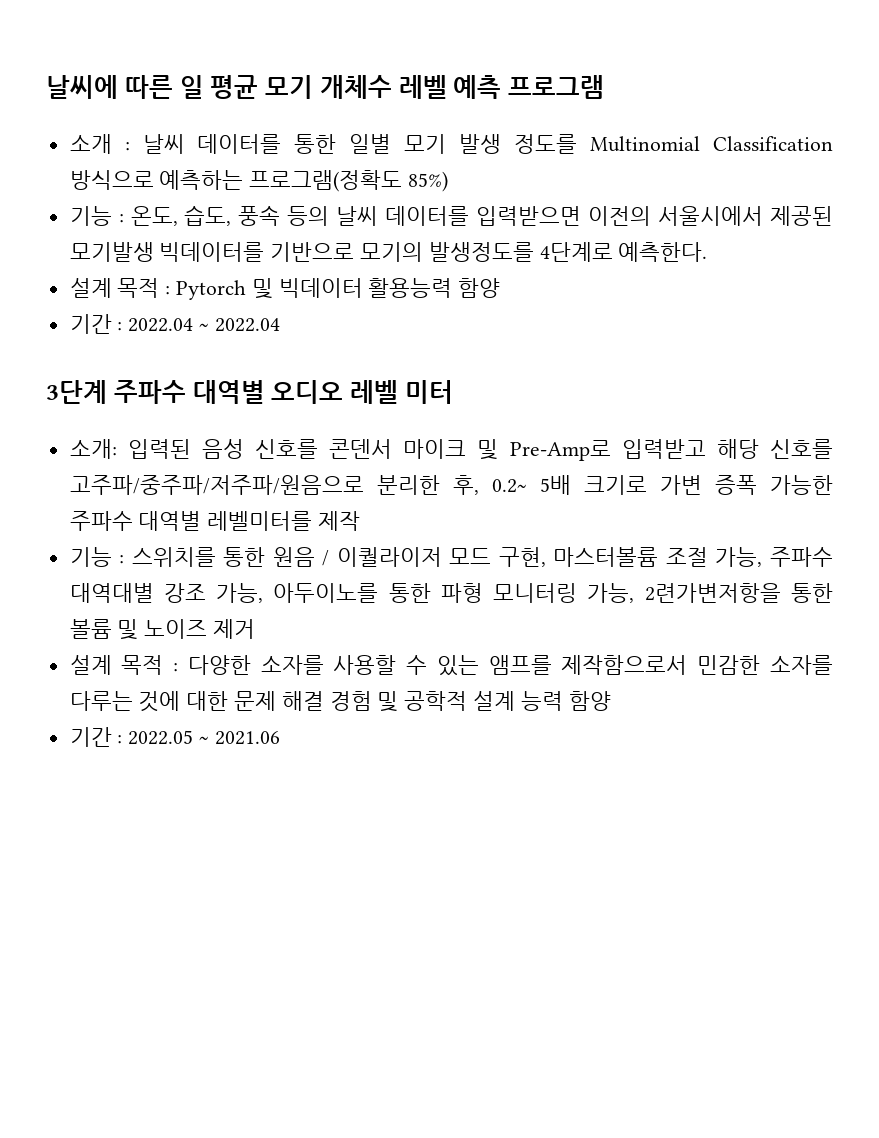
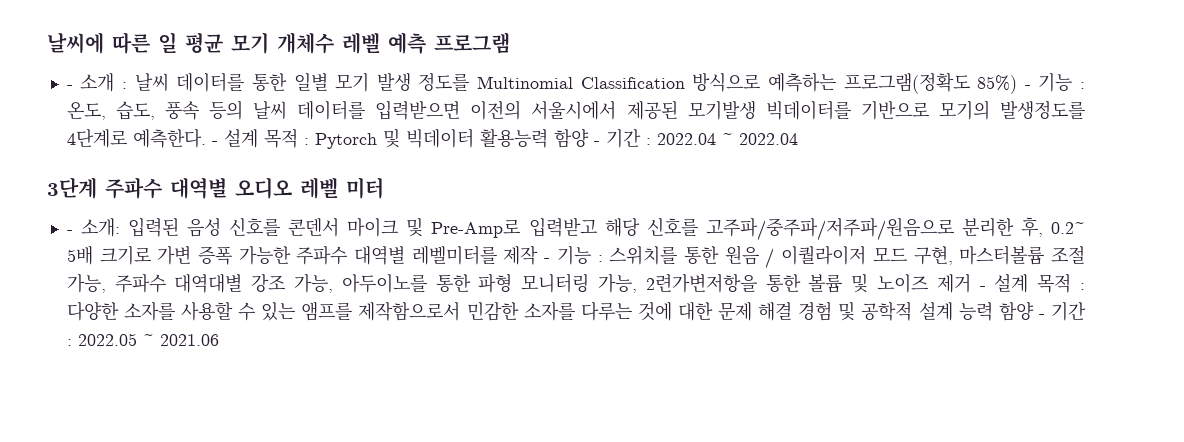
(604, 87) none -> [66,85,73,89] -
(449, 181) // -> [1024,85,1031,89] -
(708, 252) // -> [211,141,218,145] -
(501, 288) // -> [593,141,600,145] -
(453, 392) none -> [66,230,73,234] -
(361, 521) // -> [544,258,551,262] -
(256, 629) // -> [979,286,986,290] -
(611, 701) // -> [1038,314,1045,318] -

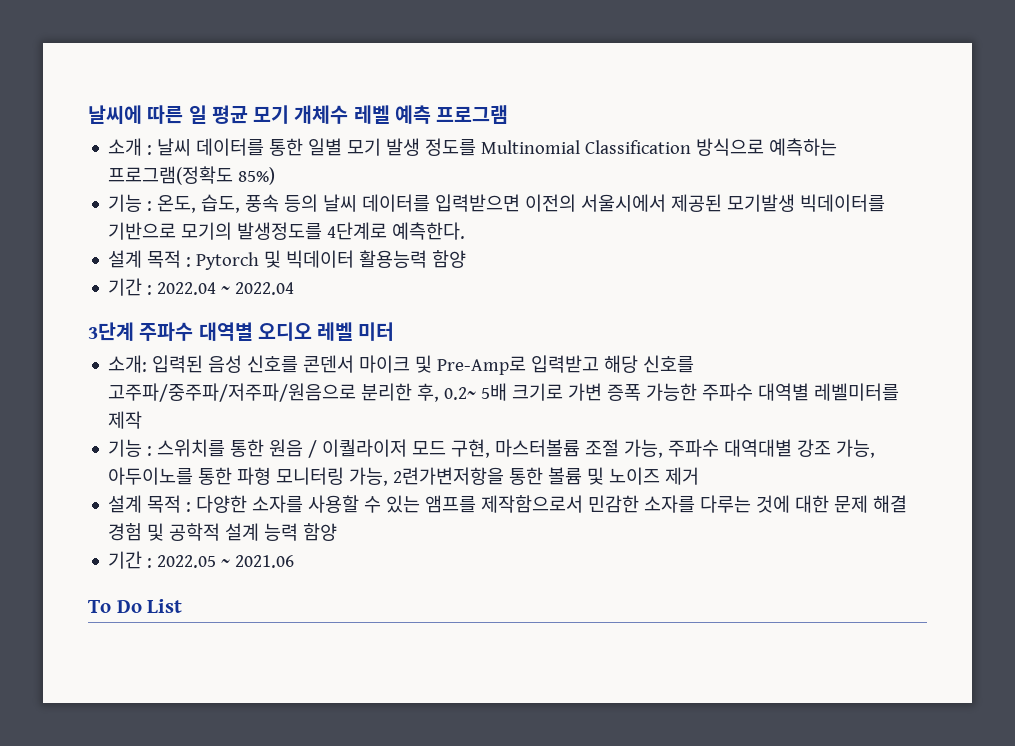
[66,85,73,89] - -> (509, 114) none
[1024,85,1031,89] - -> (276, 176) //
[211,141,218,145] - -> (466, 231) //
[593,141,600,145] - -> (467, 259) //
[66,230,73,234] - -> (395, 331) none
[544,258,551,262] - -> (143, 420) //
[979,286,986,290] - -> (700, 476) //
[1038,314,1045,318] - -> (338, 532) //
(219, 340) none -> [88,599,183,613] // To Do List

